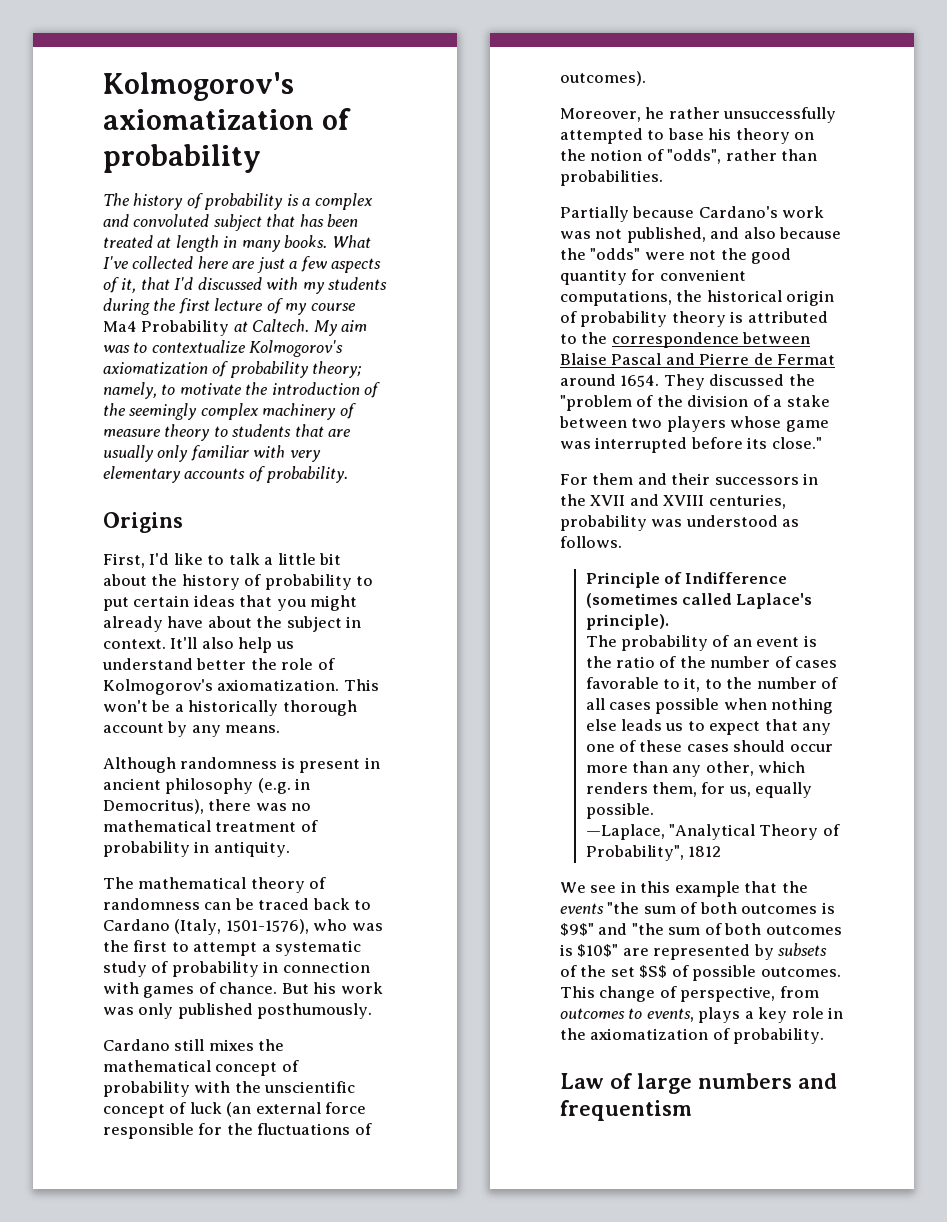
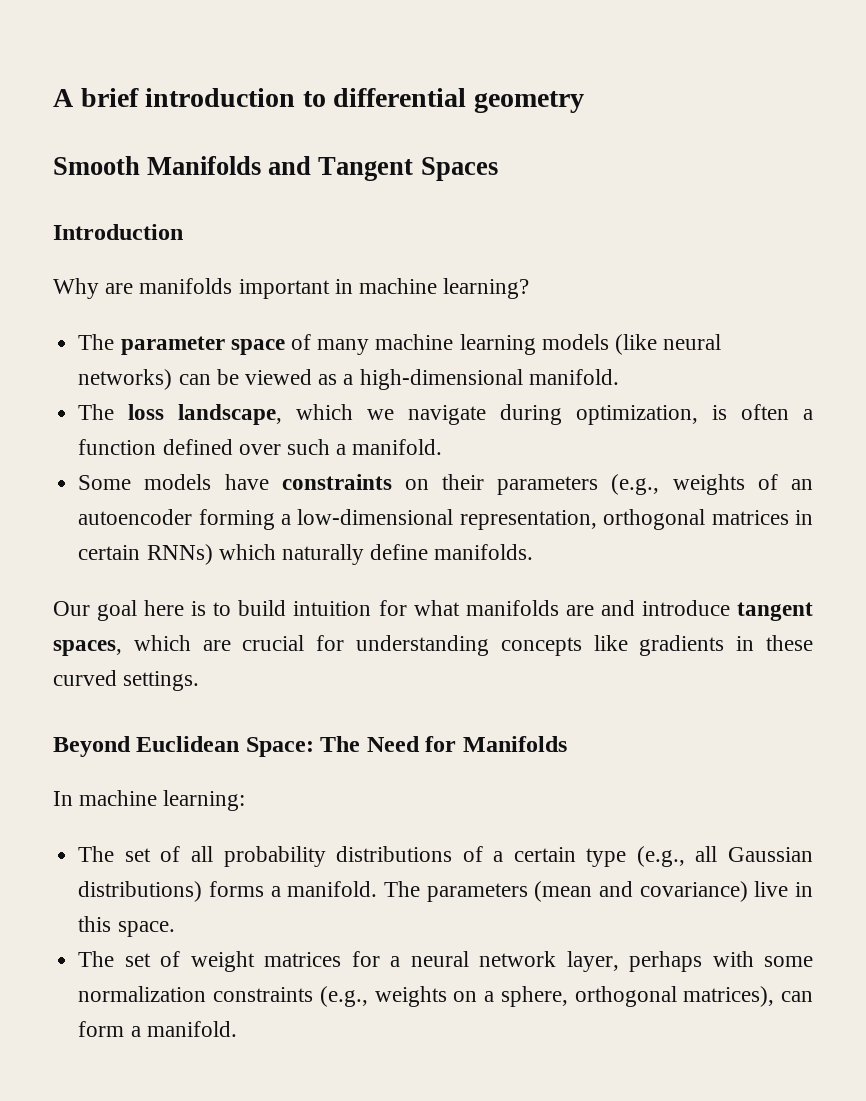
[103,72,294,101] [103,108,352,130] [103,144,261,173] [103,193,373,210] [103,214,359,231] [103,235,371,252] [103,256,382,273] [103,277,388,294] [103,298,356,315] [103,319,368,336] [103,340,344,357] [103,361,362,378] [103,382,381,399] [103,403,356,420] [103,424,352,441] [103,445,321,462] [103,466,349,483] [103,512,183,533] [103,553,342,568] [103,574,374,590] [103,595,358,611] [103,616,362,632] [103,637,294,653] [102,658,335,670] [103,679,379,695] [103,700,357,716] [103,721,281,737] [103,757,380,773] [103,778,311,794] [103,799,312,814] [103,820,318,832] [103,841,290,857] [103,877,327,893] [103,898,372,910] [103,919,383,935] [103,940,362,956] [103,961,370,977] [103,982,383,998] [103,1003,373,1019] [103,1039,285,1051] [103,1060,299,1076] [103,1081,356,1097] [103,1102,367,1118] [103,1123,372,1139] [560,71,646,86] [560,107,837,123] [560,128,815,144] [560,149,818,164] [560,170,663,186] [560,206,825,222] [560,227,842,243] [560,248,792,264] [560,269,746,285] [560,290,835,306] [560,311,828,327] [560,332,811,348] [560,353,836,365] [560,374,815,390] [560,395,830,411] [559,416,829,432] [560,437,822,453] [560,473,819,485] [560,494,786,509] [560,515,800,531] [560,536,622,548] [585,572,788,588] [585,593,813,609] [585,614,669,630] [585,635,817,651] [585,656,838,668] [585,677,839,692] [585,698,834,714] [585,719,832,735] [585,740,833,752] [585,761,806,777] [585,782,813,798] [585,803,654,819] [585,824,840,840] [585,845,722,861] [560,881,808,897] [560,902,835,914] [560,923,842,936] [560,943,828,960] [560,965,841,981] [560,986,819,1002] [560,1007,844,1023] [560,1028,825,1044] [560,1073,837,1094] [560,1100,692,1121] Kolmogorov's axiomatization of probability // The history of probability is a complex and convoluted subject that has been treated at length in many books. What I've collected here are just a few aspects of it, that I'd discussed with my students during the first lecture of my course Ma4 Probability at Caltech. My aim was to contextualize Kolmogorov's axiomatization of probability theory; namely, to motivate the introduction of the seemingly complex machinery of measure theory to students that are usually only familiar with very elementary accounts of probability. // Origins // First, I'd like to talk a little bit about the history of probability to put certain ideas that you might already have about the subject in context. It'll also help us understand better the role of Kolmogorov's axiomatization. This won't be a historically thorough account by any means. // Although randomness is present in ancient philosophy (e.g. in Democritus), there was no mathematical treatment of probability in antiquity. // The mathematical theory of randomness can be traced back to Cardano (Italy, 1501-1576), who was the first to attempt a systematic study of probability in connection with games of chance. But his work was only published posthumously. // Cardano still mixes the mathematical concept of probability with the unscientific concept of luck (an external force responsible for the fluctuations of outcomes). // Moreover, he rather unsuccessfully attempted to base his theory on the notion of "odds", rather than probabilities. // Partially because Cardano's work was not published, and also because the "odds" were not the good quantity for convenient computations, the historical origin of probability theory is attributed to the correspondence between Blaise Pascal and Pierre de Fermat around 1654. They discussed the "problem of the division of a stake between two players whose game was interrupted before its close." // For them and their successors in the XVII and XVIII centuries, probability was understood as follows. // Principle of Indifference (sometimes called Laplace's principle). // The probability of an event is the ratio of the number of cases favorable to it, to the number of all cases possible when nothing else leads us to expect that any one of these cases should occur more than any other, which renders them, for us, equally possible. // —Laplace, "Analytical Theory of Probability", 1812 // We see in this example that the events "the sum of both outcomes is $9$" and "the sum of both outcomes is $10$" are represented by subsets of the set $S$ of possible outcomes. This change of perspective, from outcomes to events, plays a key role in the axiomatization of probability. // Law of large numbers and frequentism -> [53,88,584,113] [53,156,498,181] [53,224,183,240] [53,278,530,299] [78,334,722,355] [78,369,619,390] [78,404,814,425] [78,439,443,455] [78,474,813,495] [78,509,813,530] [78,544,534,565] [53,600,814,621] [53,635,813,656] [53,670,200,691] [53,736,567,757] [53,790,246,811] [78,846,814,867] [78,881,813,902] [78,916,175,937] [78,951,814,972] [78,986,813,1007] [78,1021,237,1037] A brief introduction to differential geometry // Smooth Manifolds and Tangent Spaces // Introduction // Why are manifolds important in machine learning? // The parameter space of many machine learning models (like neural networks) can be viewed as a high-dimensional manifold. // The loss landscape, which we navigate during optimization, is often a function defined over such a manifold. // Some models have constraints on their parameters (e.g., weights of an autoencoder forming a low-dimensional representation, orthogonal matrices in certain RNNs) which naturally define manifolds. // Our goal here is to build intuition for what manifolds are and introduce tangent spaces, which are crucial for understanding concepts like gradients in these curved settings. // Beyond Euclidean Space: The Need for Manifolds // In machine learning: // The set of all probability distributions of a certain type (e.g., all Gaussian distributions) forms a manifold. The parameters (mean and covariance) live in this space. // The set of weight matrices for a neural network layer, perhaps with some normalization constraints (e.g., weights on a sphere, orthogonal matrices), can form a manifold.

